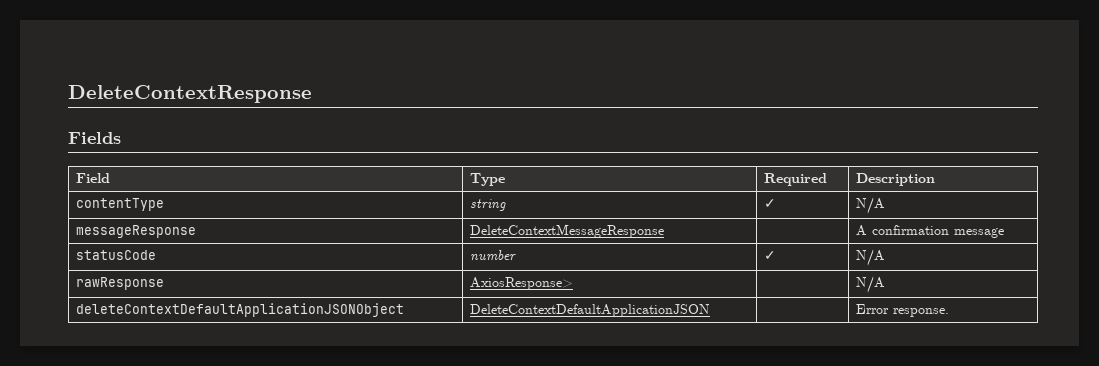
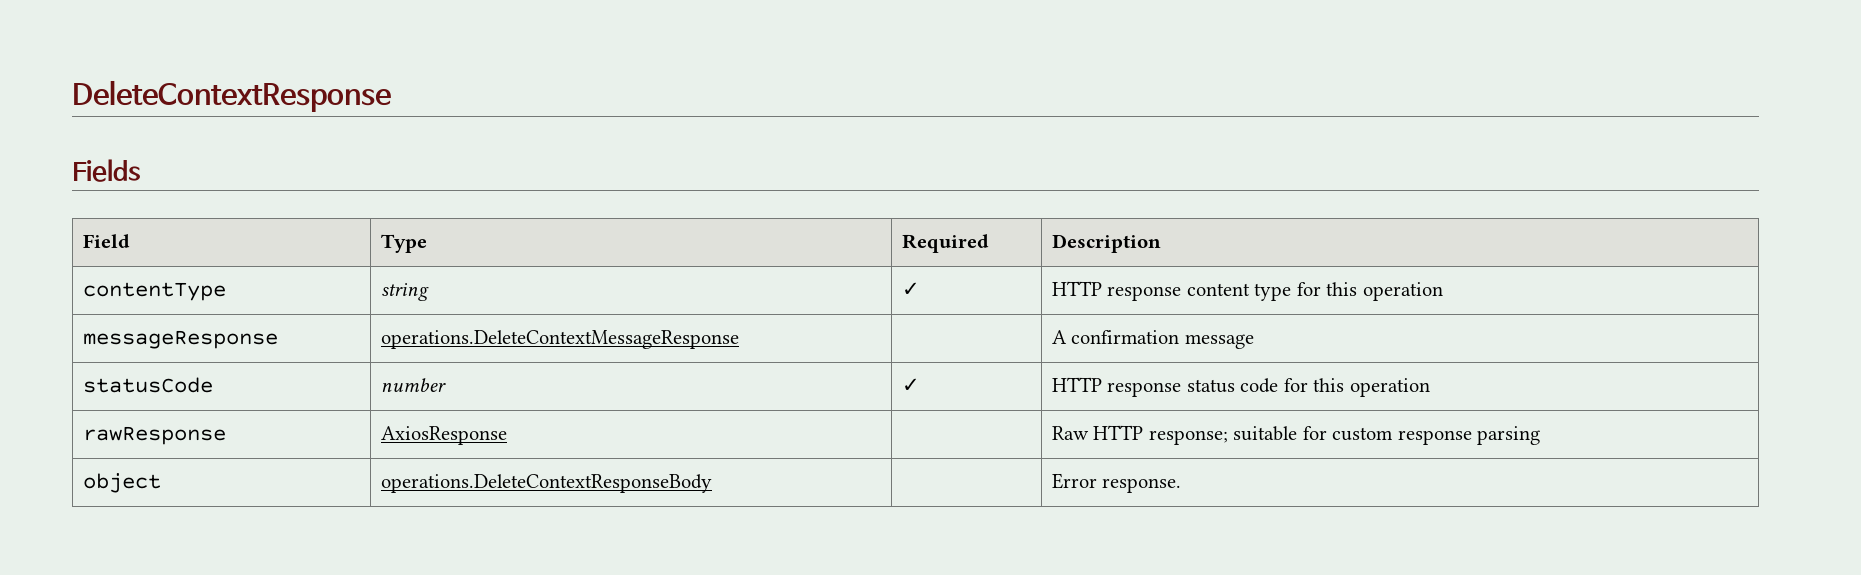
[856,197,886,214] N/A -> [1051,281,1443,301] HTTP response content type for this operation
[470,224,665,238] DeleteContextMessageResponse -> [380,330,739,349] operations.DeleteContextMessageResponse
[856,249,886,266] [76,277,165,290] [470,277,574,290] [856,276,886,293] [76,303,405,317] [470,304,711,317] N/A // rawResponse | AxiosResponse> | | N/A // deleteContextDefaultApplicationJSONObject | DeleteContextDefaultApplicationJSON -> [1051,377,1430,397] [82,426,226,445] [380,426,507,445] [1051,425,1541,445] [82,473,161,493] [380,474,712,493] HTTP response status code for this operation // rawResponse | AxiosResponse | | Raw HTTP response; suitable for custom response parsing // object | operations.DeleteContextResponseBody

